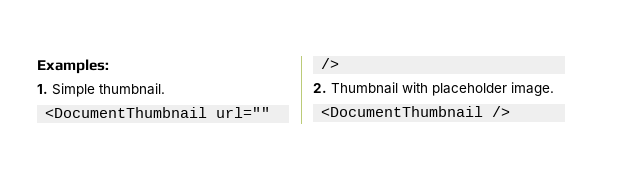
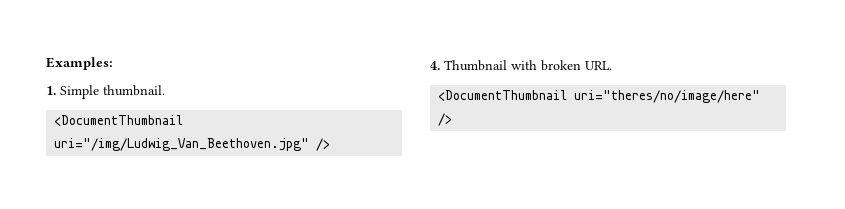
[216,107,271,118] url="" -> [54,138,310,151] uri="/img/Ludwig_Van_Beethoven.jpg"
[313,83,327,93] 2. -> [430,61,440,70] 4.
[432,82,554,96] [321,106,484,117] placeholder image. // <DocumentThumbnail -> [541,60,612,71] [438,90,761,103] broken URL. // <DocumentThumbnail uri="theres/no/image/here"

